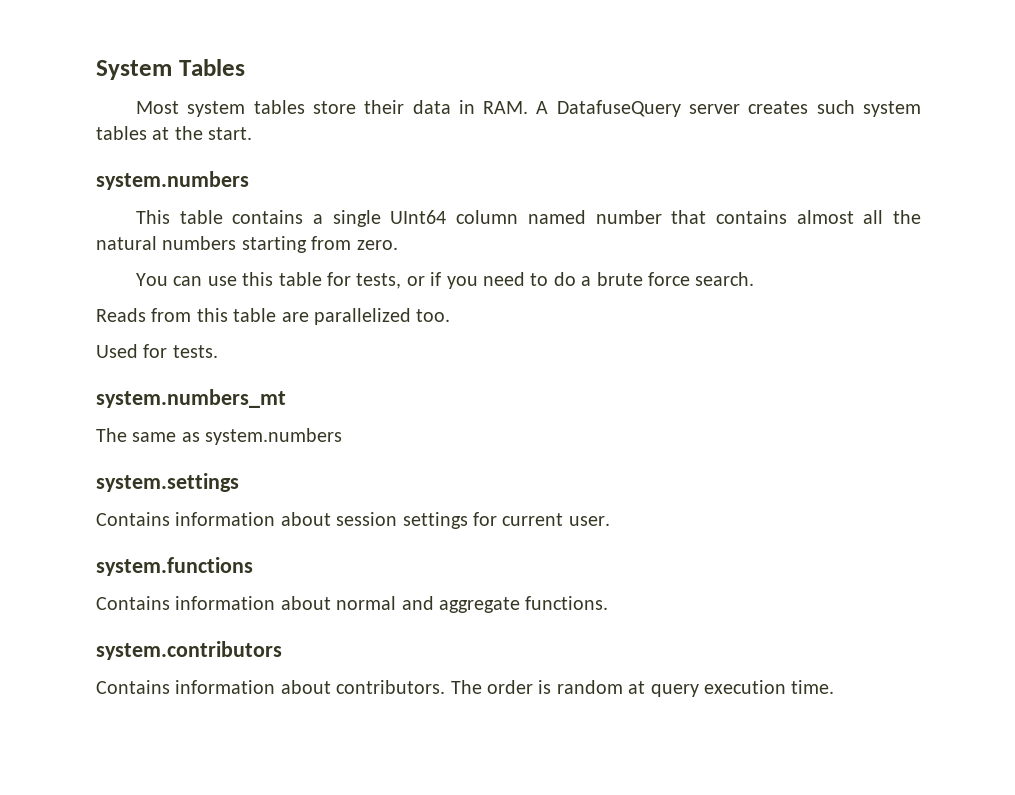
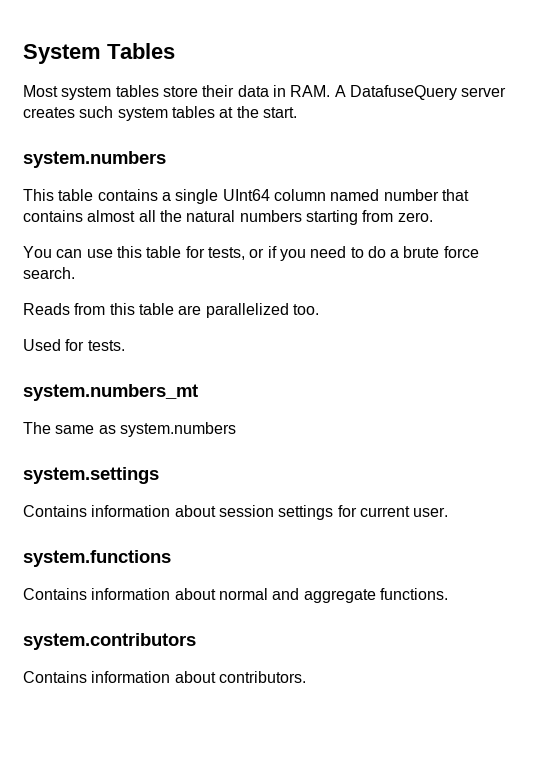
[450,680,835,697] The order is random at query execution time. -> (306, 677) none

